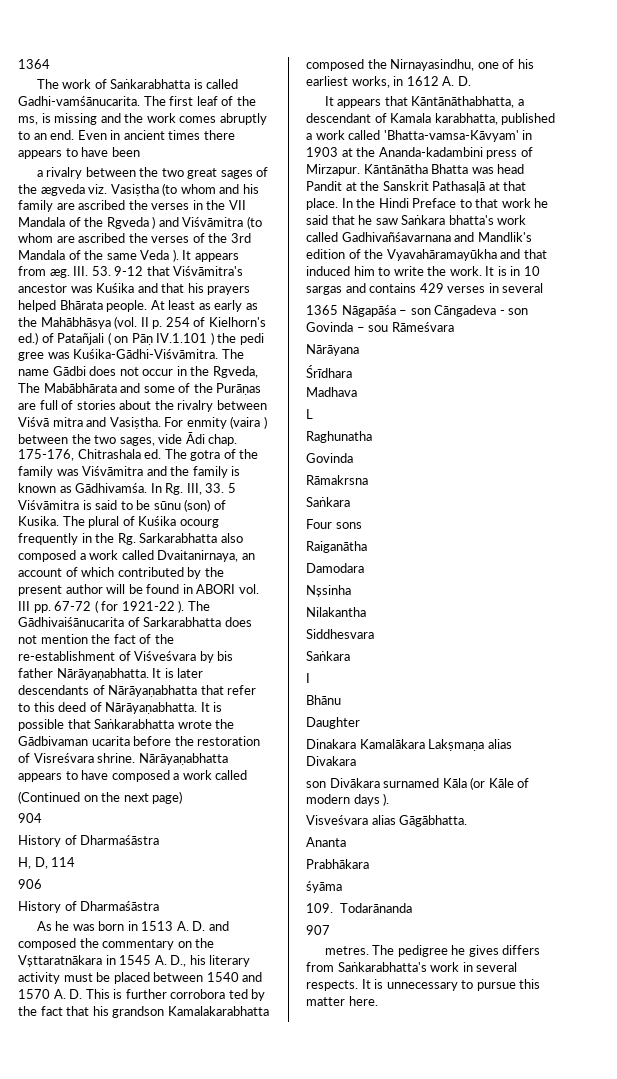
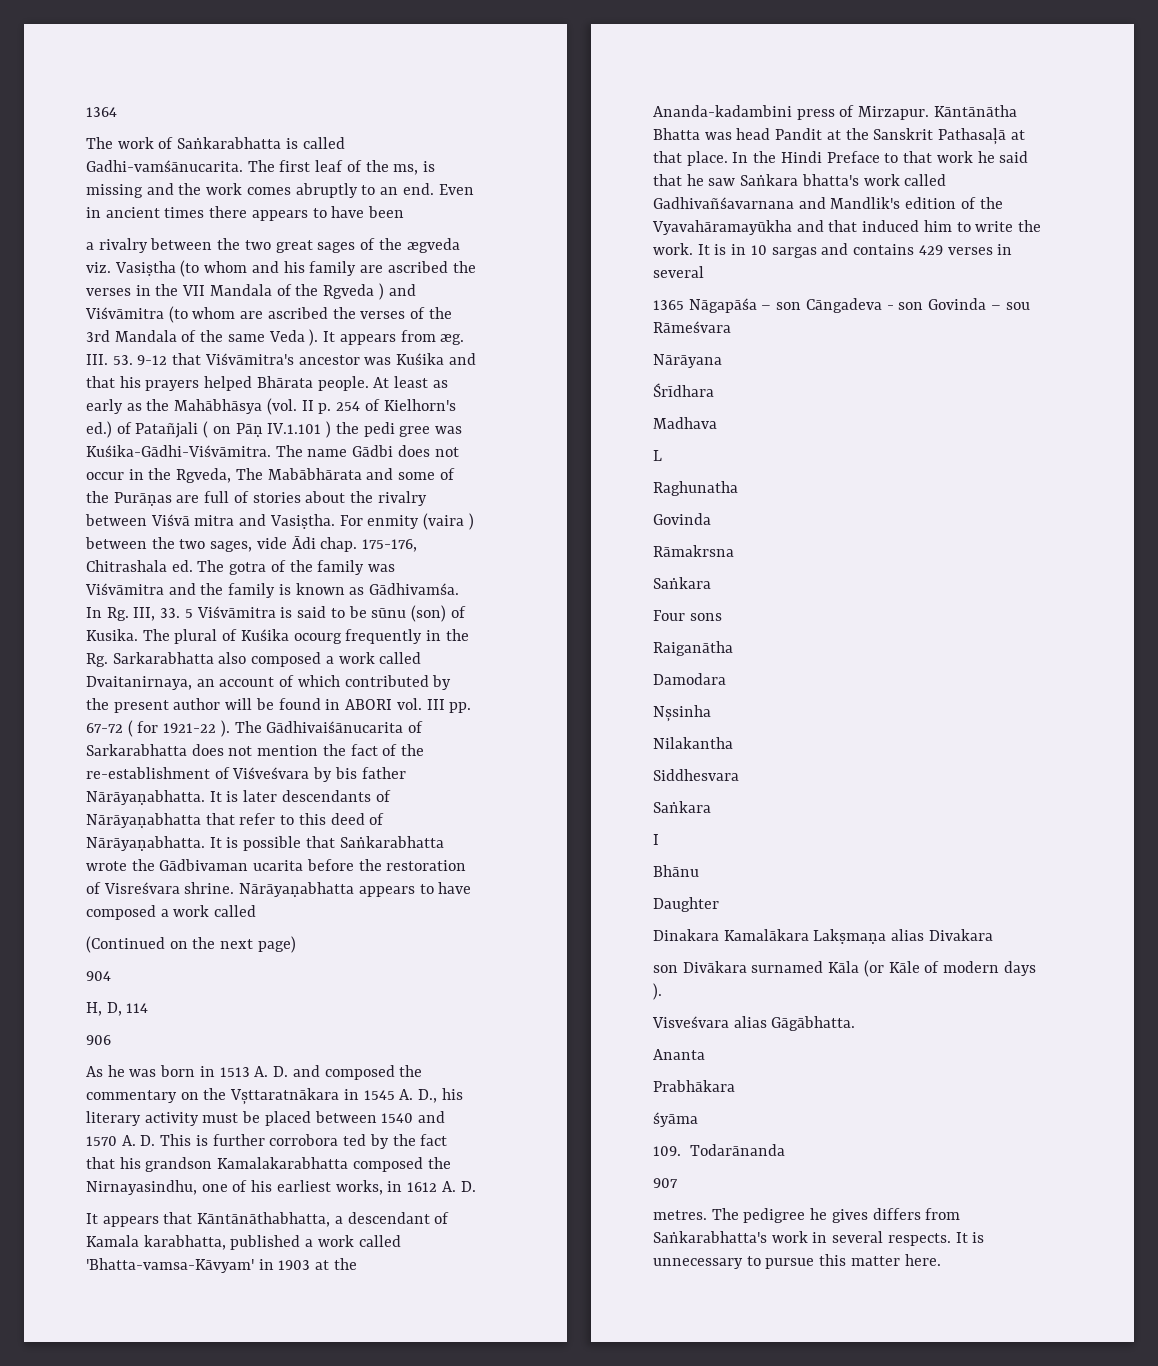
[18,835,160,847] // History of Dharmaśāstra -> (111, 976) none
[18,901,160,913] // History of Dharmaśāstra -> (111, 1040) none

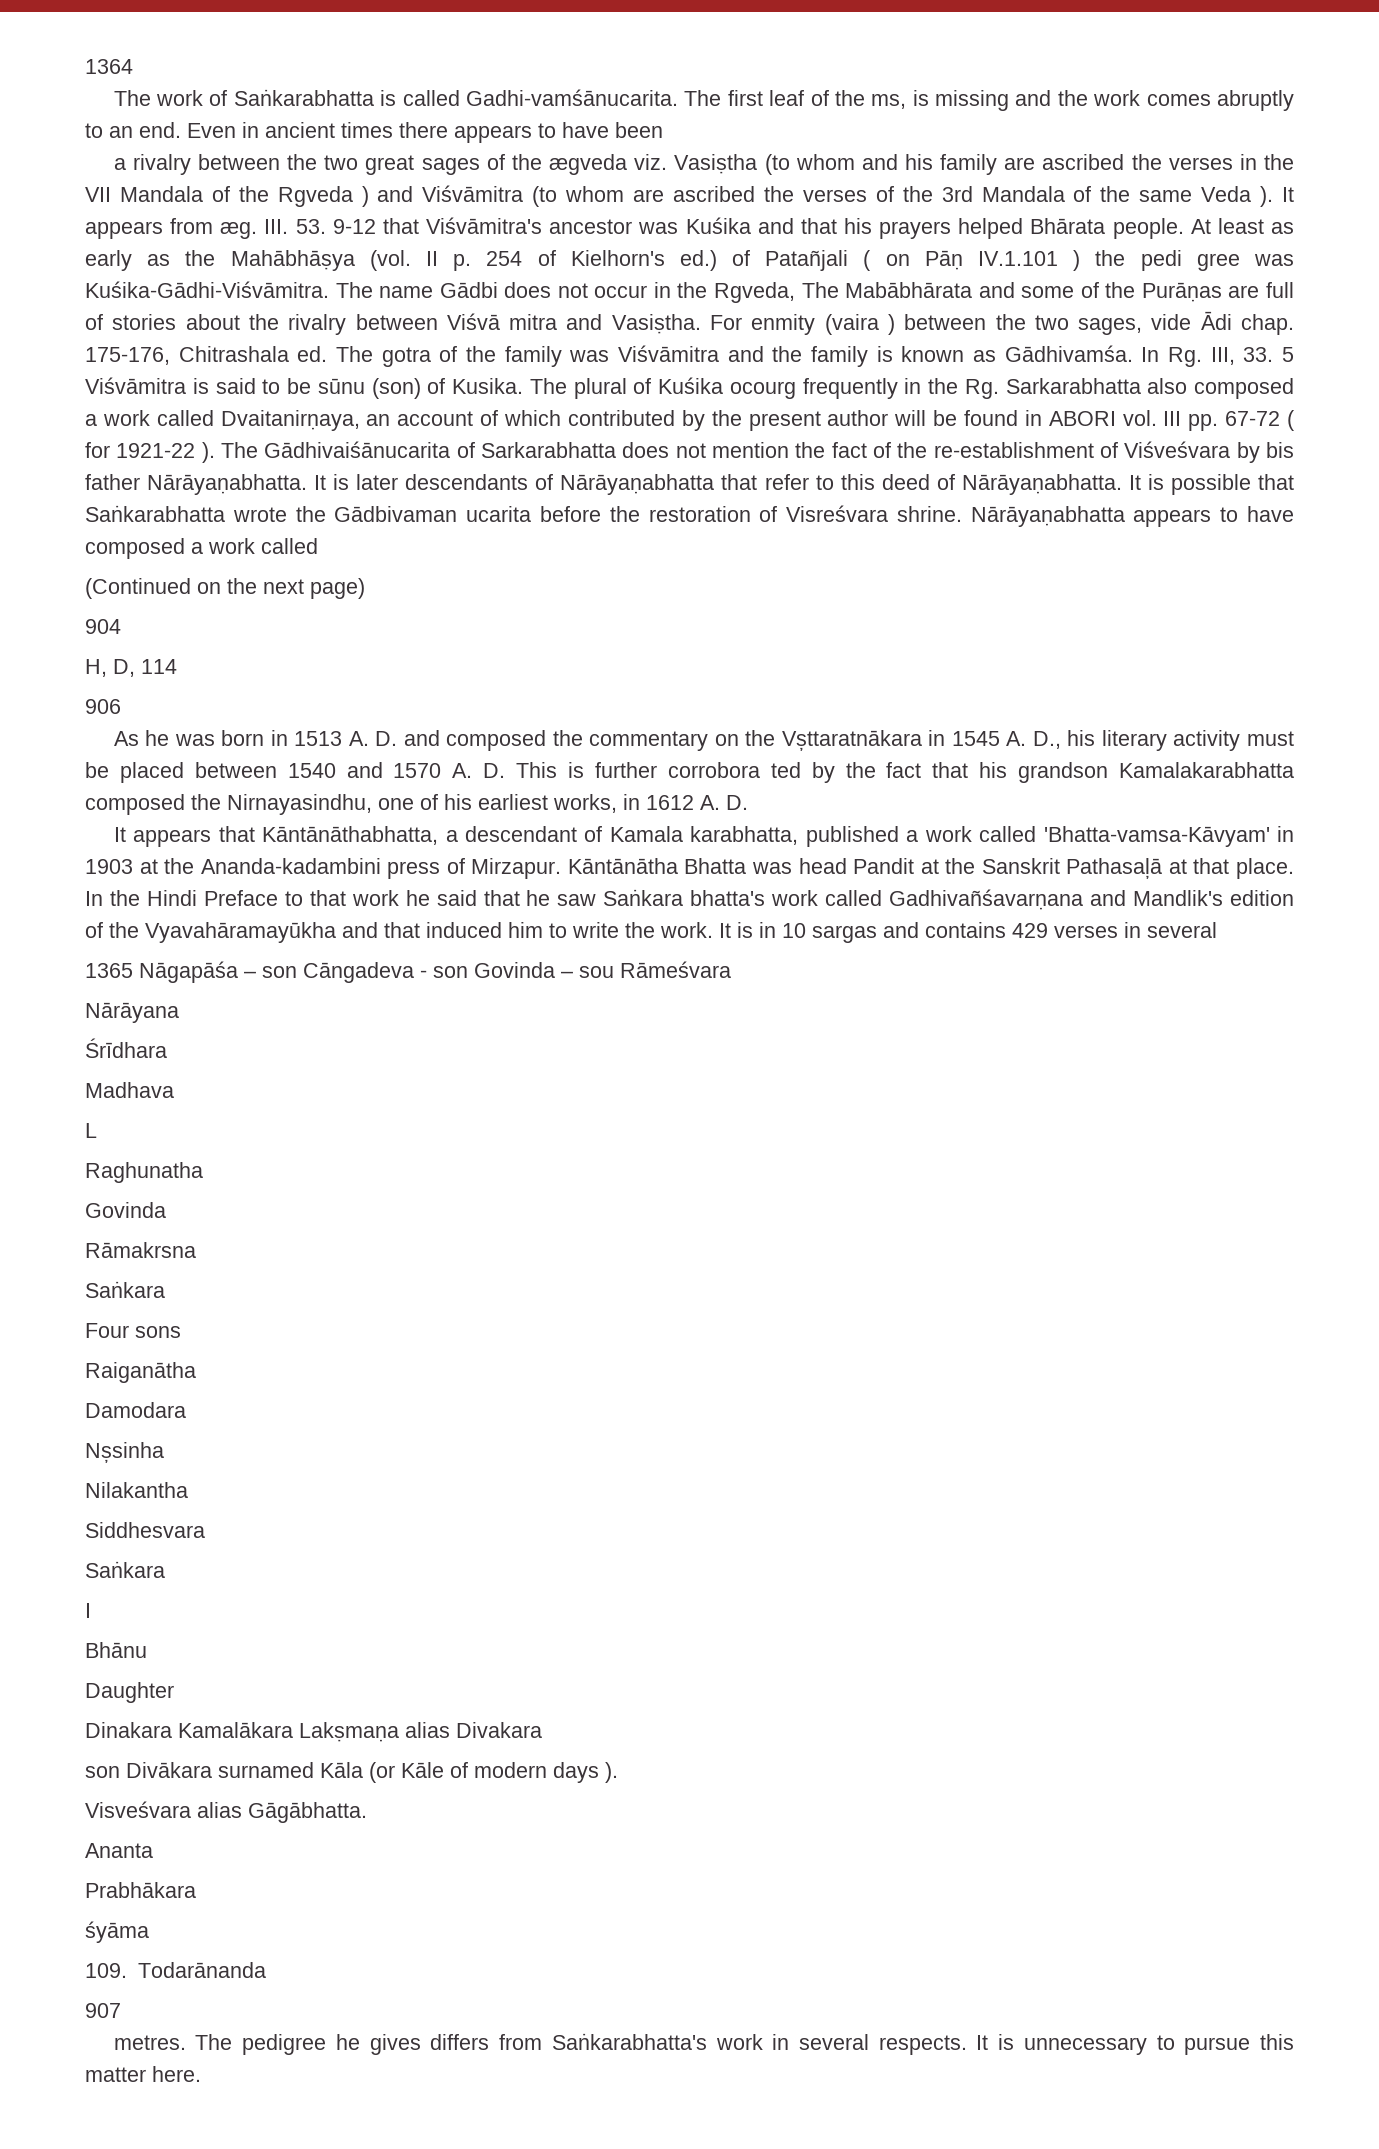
[174,399,263,414] Mahābhāsya -> [230,250,355,271] Mahābhāṣya
[86,676,192,690] Dvaitanirnaya, -> [220,410,360,431] Dvaitanirṇaya,
[653,197,794,209] Gadhivañśavarnana -> [889,889,1084,910] Gadhivañśavarṇana

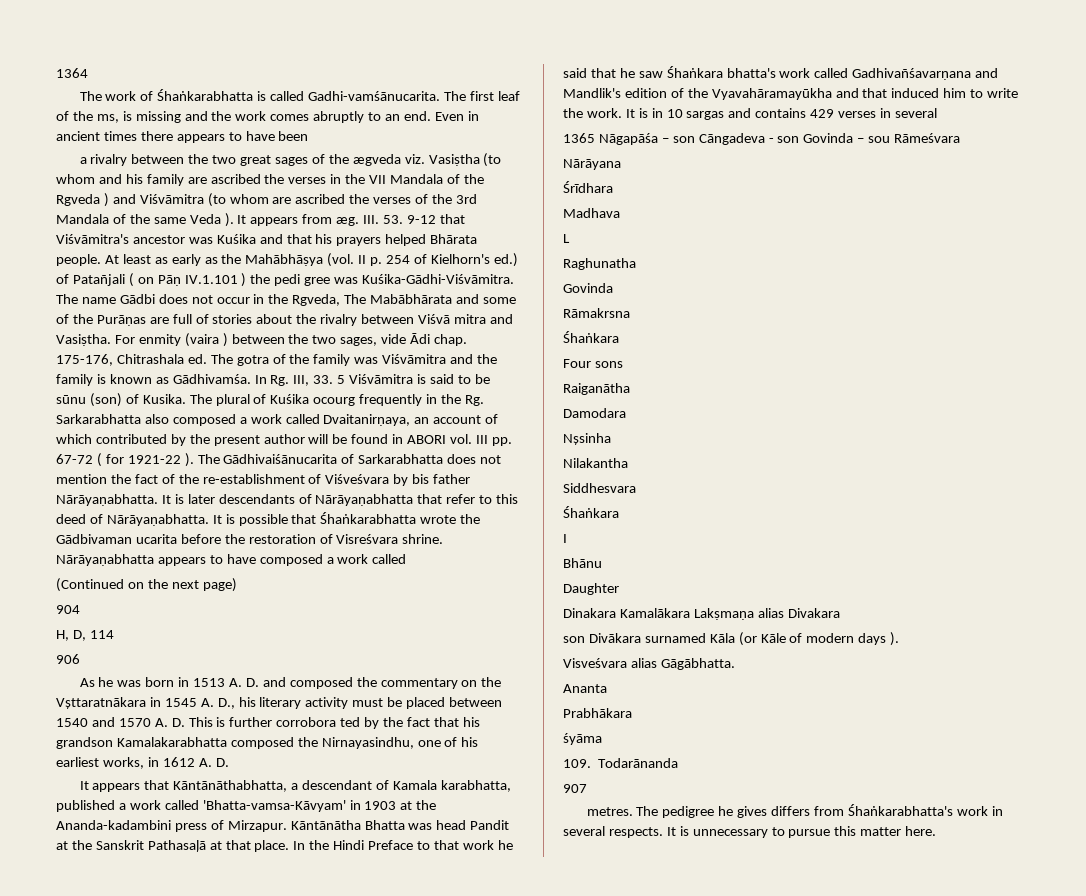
[233,89,374,106] Saṅkarabhatta -> [157,89,254,101] Śhaṅkarabhatta
[85,505,225,522] Saṅkarabhatta -> [320,512,417,524] Śhaṅkarabhatta
[603,889,684,906] Saṅkara -> [666,66,723,78] Śhaṅkara
[85,1281,165,1298] Saṅkara -> [563,331,619,343] Śhaṅkara
[85,1561,165,1578] Saṅkara -> [563,506,619,518] Śhaṅkara
[551,2033,707,2050] Saṅkarabhatta's -> [847,804,953,816] Śhaṅkarabhatta's

